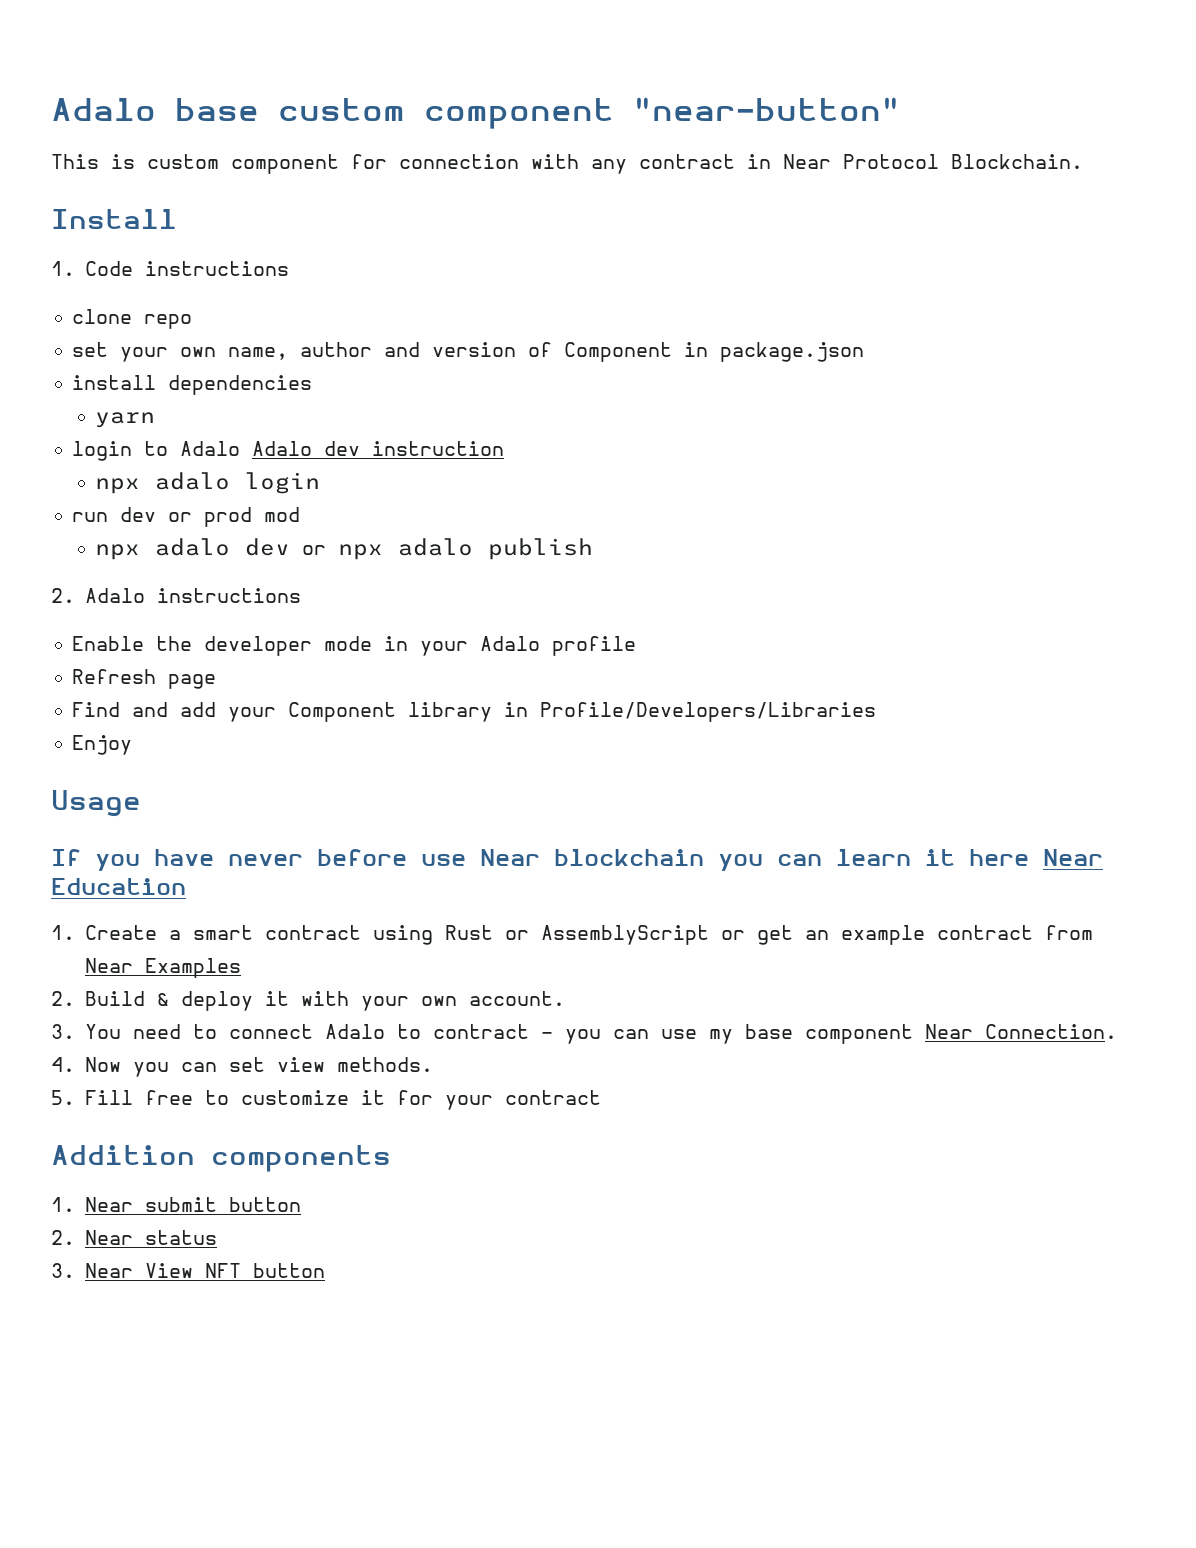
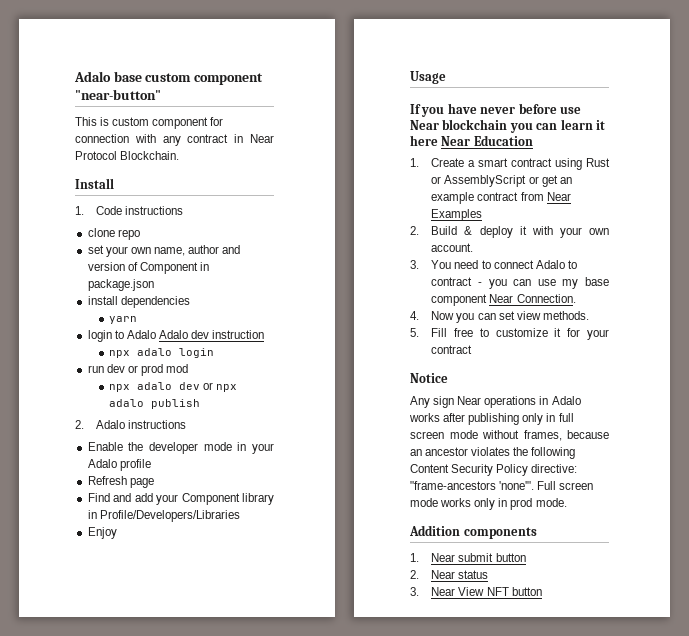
(601, 1097) none -> [410,373,448,383] [410,396,581,408] [409,413,574,425] [410,430,609,441] [410,447,576,459] [410,464,578,476] [410,481,594,490] [410,498,567,510] // Notice // Any sign Near operations in Adalo works after publishing only in full screen mode without frames, because an ancestor violates the following Content Security Policy directive: "frame-ancestors 'none'". Full screen mode works only in prod mode.

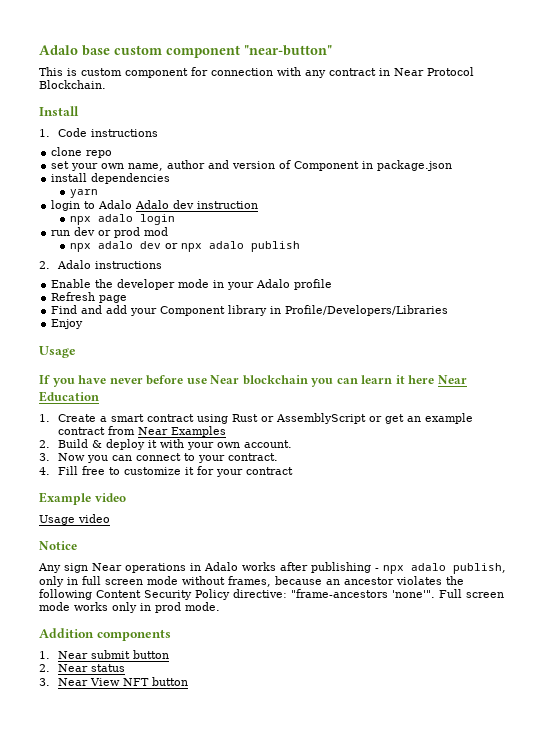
[431,260,577,269] [431,277,609,289] [431,294,576,306] [410,311,589,323] [410,328,419,337] You need to connect Adalo to contract - you can use my base component Near Connection. // 4. Now you can set view methods. // 5. -> [57,453,278,463] [39,467,50,475] Now you can connect to your contract. // 4.
(473, 349) none -> [39,492,126,505] [39,514,110,525] // Example video // Usage video
(520, 419) none -> [375,563,506,574] - npx adalo publish,

